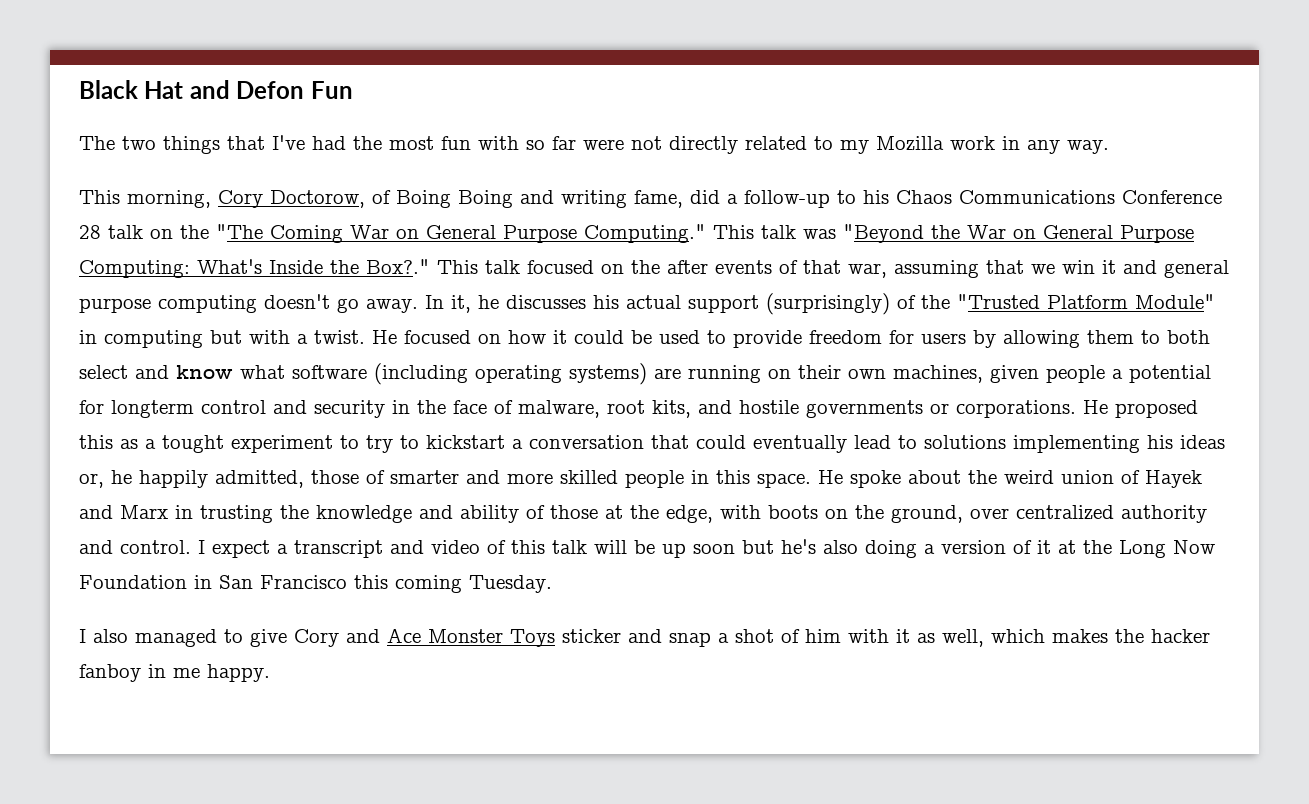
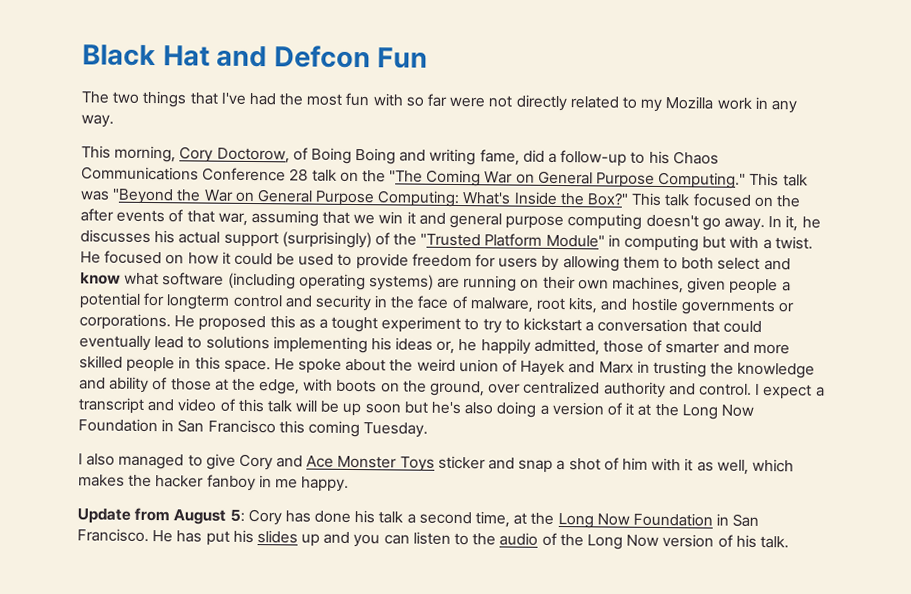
[236,81,305,99] Defon -> [273,45,371,69] Defcon
[366,259,430,274] Box?." -> [587,192,630,206] Box?"
(270, 673) none -> [77,507,760,529] [77,528,789,550] // Update from August 5: Cory has done his talk a second time, at the Long Now Foundation in San Francisco. He has put his slides up and you can listen to the audio of the Long Now version of his talk.

